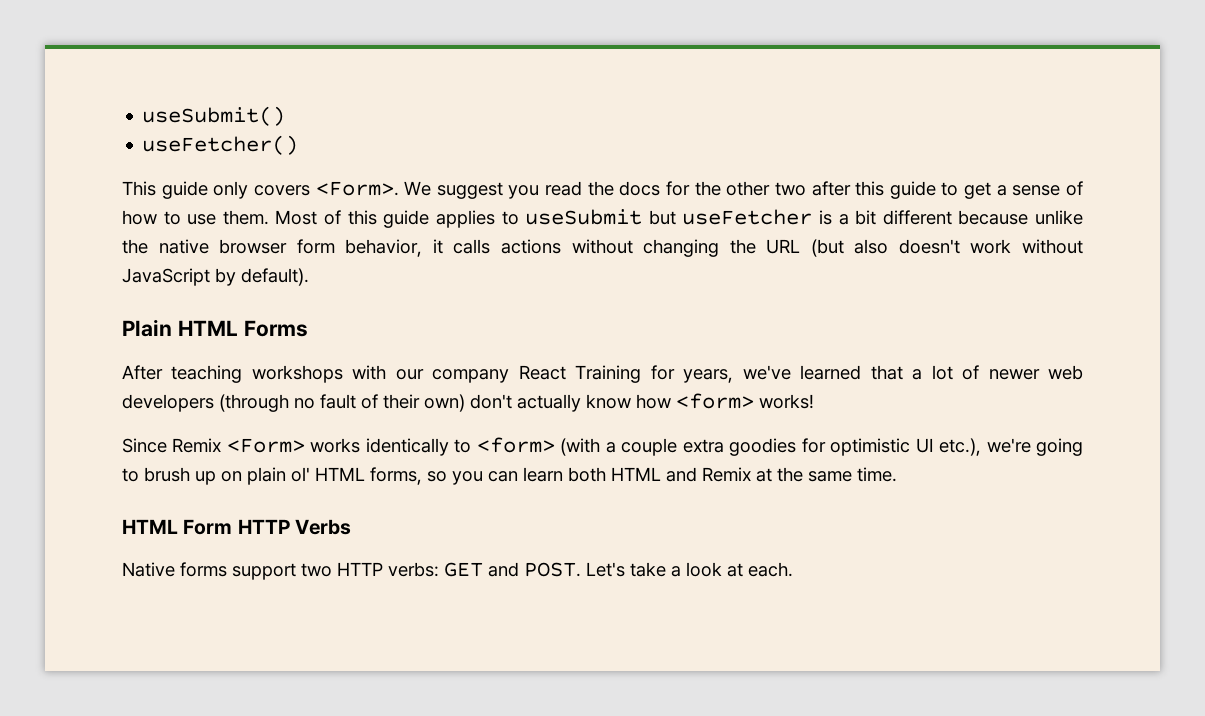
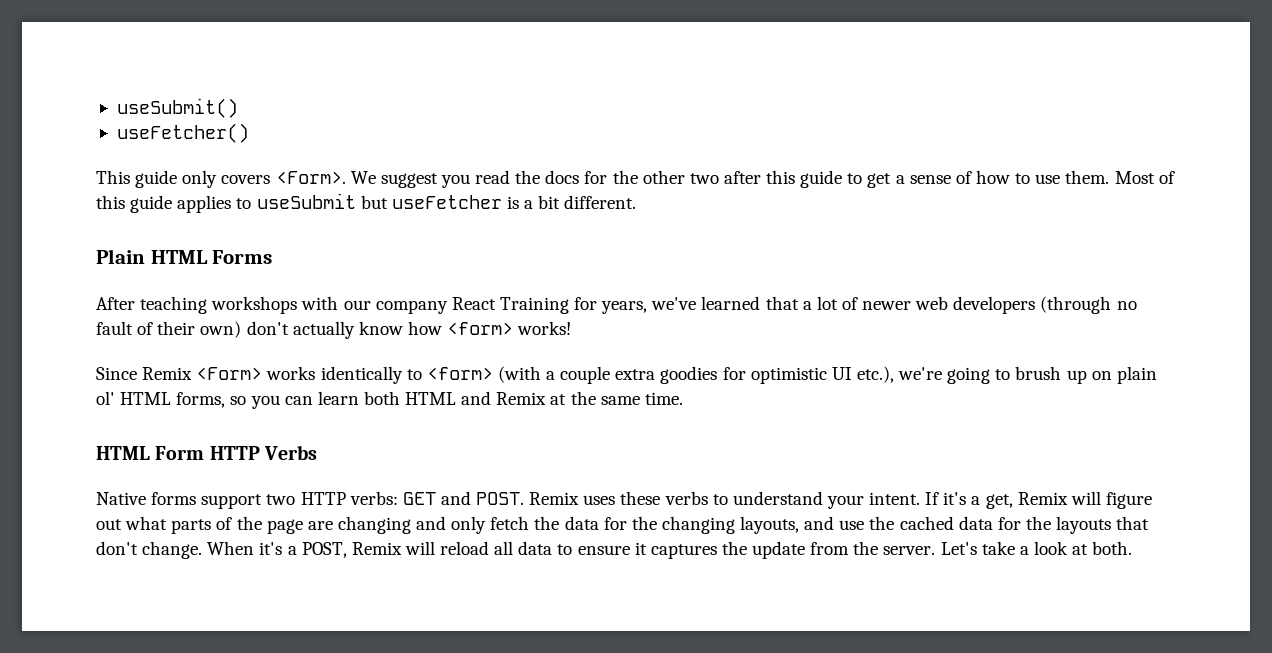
[882,210,1083,225] [122,239,1083,257] [122,268,309,286] different because unlike the native browser form behavior, it calls actions without changing the URL (but also doesn't work without JavaScript by default). -> [564,195,637,209] different.
(581, 569) none -> [529,491,1152,509] [96,516,1150,534] [96,541,936,559] Remix uses these verbs to understand your intent. If it's a get, Remix will figure out what parts of the page are changing and only fetch the data for the changing layouts, and use the cached data for the layouts that don't change. When it's a POST, Remix will reload all data to ensure it captures the update from the server.
[748,562,793,577] each. -> [1092,541,1133,555] both.

